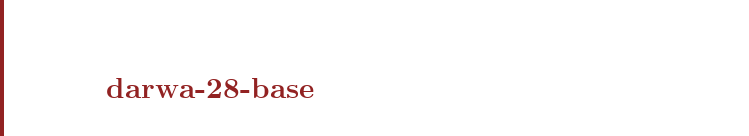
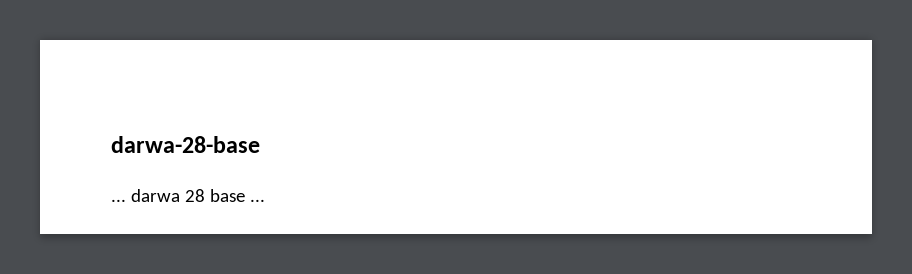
(314, 88) none -> [111,189,265,202] // ... darwa 28 base ...

